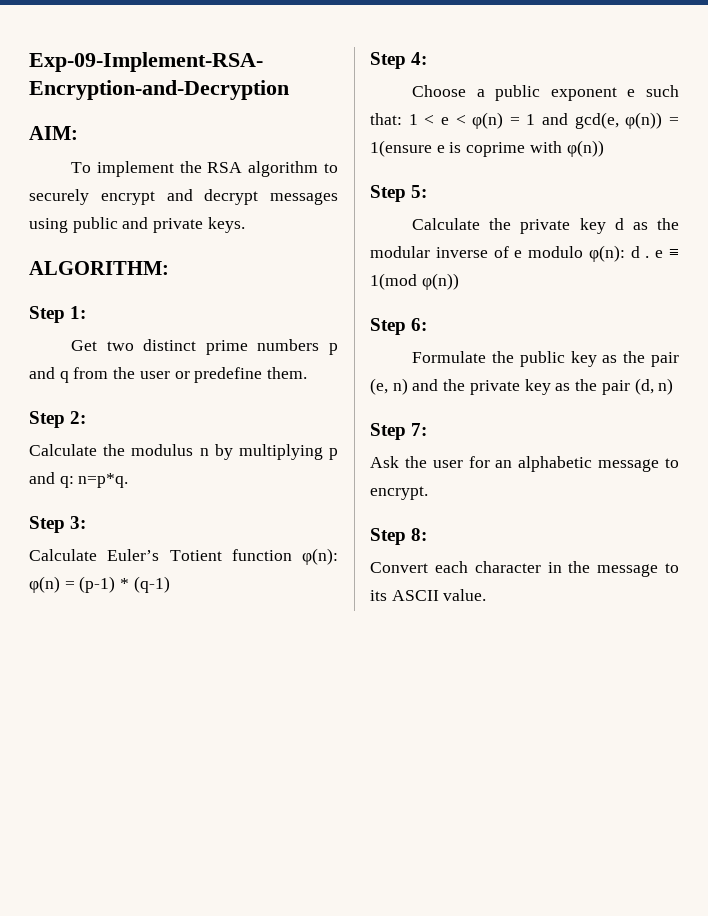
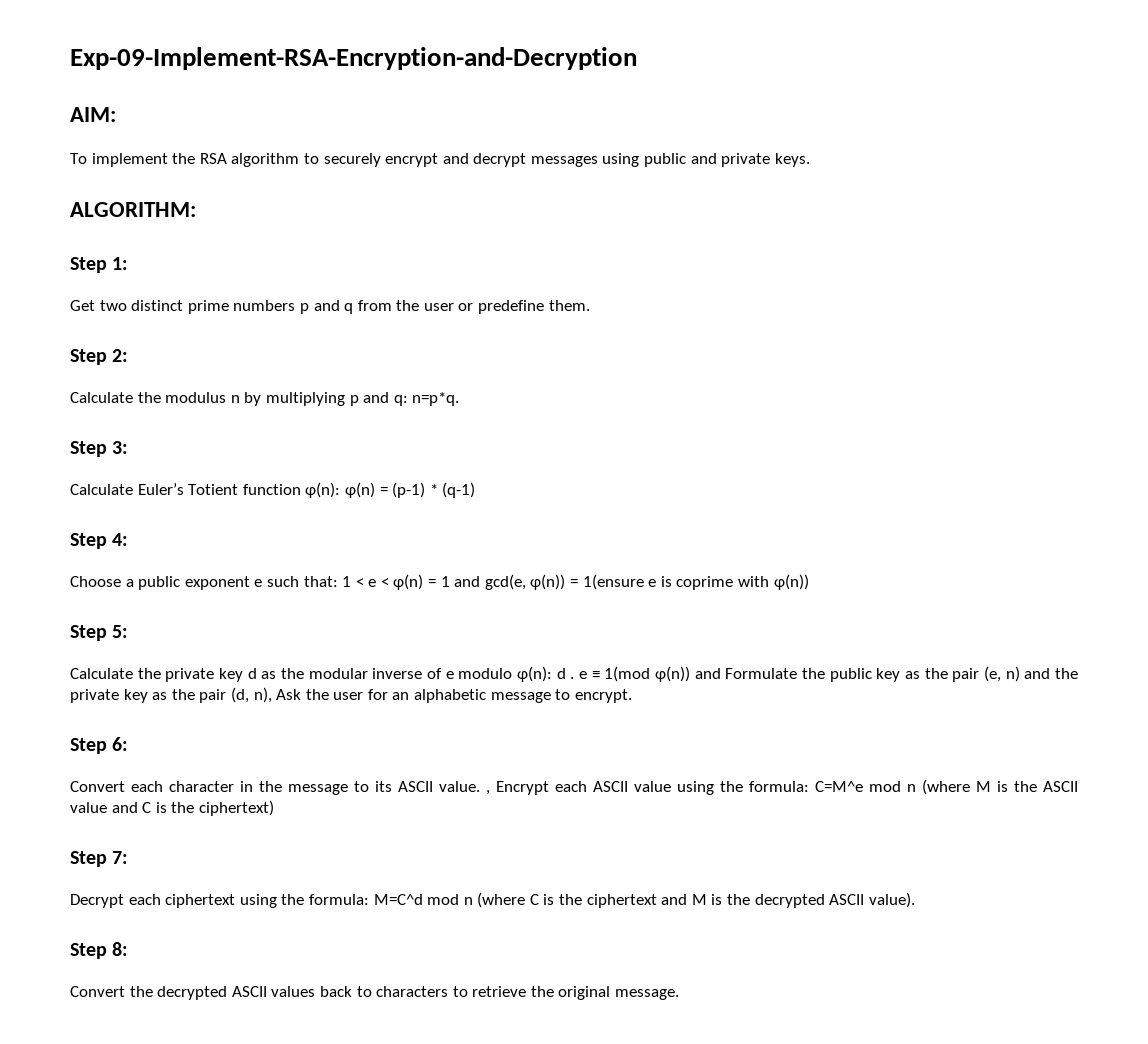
[370,318,428,335] // Step 6: // -> [694,668,721,679] and
[658,378,674,395] [370,423,428,440] n) // Step 7: // -> [253,687,272,703] n),
[411,528,428,541] 8: -> [112,737,129,751] 6:
(487, 595) none -> [486,779,1078,795] [70,800,274,816] [70,851,129,867] [70,892,915,908] [70,942,129,959] [70,986,680,1000] , Encrypt each ASCII value using the formula: C=M^e mod n (where M is the ASCII value and C is the ciphertext) // Step 7: // Decrypt each ciphertext using the formula: M=C^d mod n (where C is the ciphertext and M is the decrypted ASCII value). // Step 8: // Convert the decrypted ASCII values back to characters to retrieve the original message.

